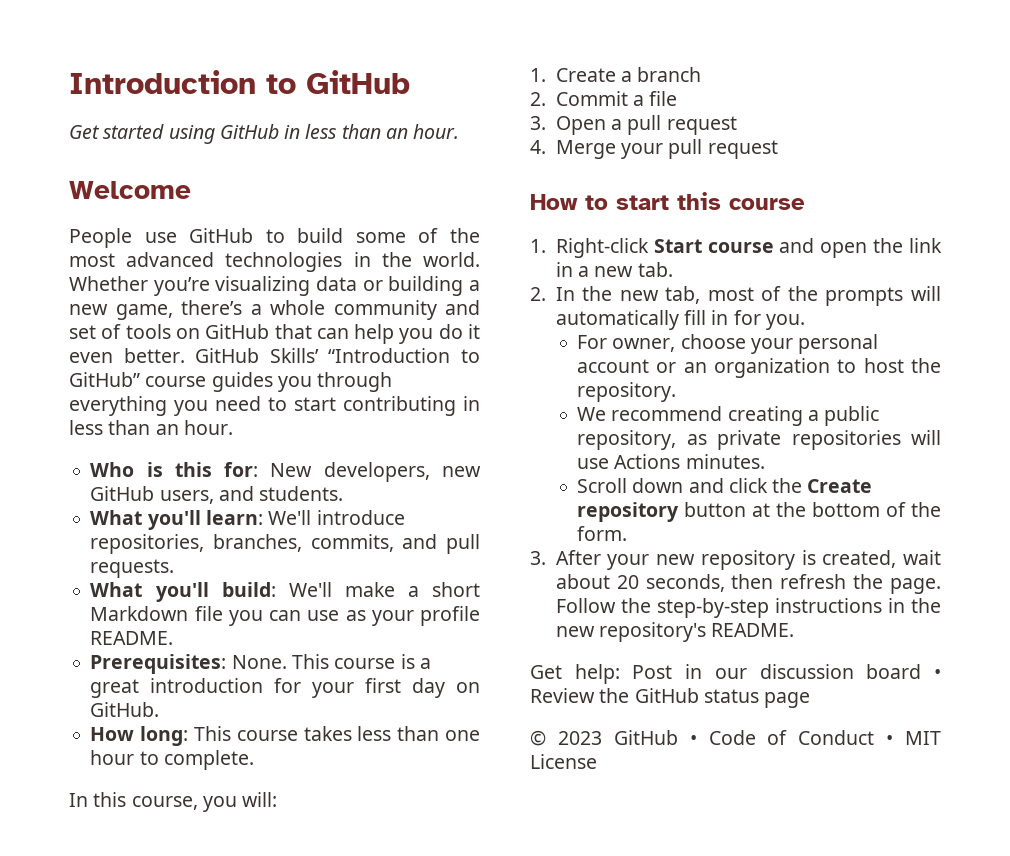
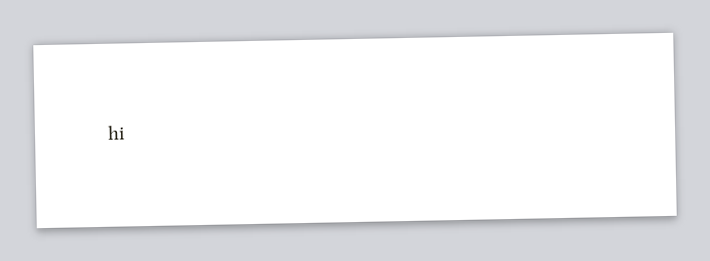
[69,70,410,94] [69,124,460,144] [69,181,191,199] [69,228,480,248] [69,252,480,272] [69,276,481,296] [69,300,480,320] [69,324,481,344] [69,348,480,363] [69,372,393,392] [69,396,480,416] [69,420,233,435] [90,462,481,482] [90,486,344,504] [90,510,405,530] [90,534,480,554] [90,559,175,578] [90,582,480,602] [90,606,481,626] [90,631,174,645] [90,654,431,674] [90,678,481,698] [90,702,160,717] [90,726,480,746] [90,750,254,770] [69,792,278,812] [530,67,702,82] [530,91,678,106] [530,115,737,135] [530,139,778,159] [530,192,805,210] [530,238,942,258] [555,262,673,277] [530,286,941,306] [555,310,805,330] [577,334,879,354] [577,358,941,378] [577,382,677,402] [577,406,880,426] [577,430,941,450] [577,454,765,469] [577,478,873,493] [577,502,941,522] [577,526,628,541] [530,550,941,570] [555,574,941,594] [555,598,941,618] [555,622,795,642] [530,664,941,684] [530,688,811,708] [530,730,941,746] [530,754,597,769] Introduction to GitHub // Get started using GitHub in less than an hour. // Welcome // People use GitHub to build some of the most advanced technologies in the world. Whether you’re visualizing data or building a new game, there’s a whole community and set of tools on GitHub that can help you do it even better. GitHub Skills’ “Introduction to GitHub” course guides you through everything you need to start contributing in less than an hour. // Who is this for: New developers, new GitHub users, and students. // What you'll learn: We'll introduce repositories, branches, commits, and pull requests. // What you'll build: We'll make a short Markdown file you can use as your profile README. // Prerequisites: None. This course is a great introduction for your first day on GitHub. // How long: This course takes less than one hour to complete. // In this course, you will: // 1. Create a branch // 2. Commit a file // 3. Open a pull request // 4. Merge your pull request // How to start this course // 1. Right-click Start course and open the link in a new tab. // 2. In the new tab, most of the prompts will automatically fill in for you. // For owner, choose your personal account or an organization to host the repository. // We recommend creating a public repository, as private repositories will use Actions minutes. // Scroll down and click the Create repository button at the bottom of the form. // 3. After your new repository is created, wait about 20 seconds, then refresh the page. Follow the step-by-step instructions in the new repository's README. // Get help: Post in our discussion board • Review the GitHub status page // © 2023 GitHub • Code of Conduct • MIT License -> [107,125,125,140] hi

